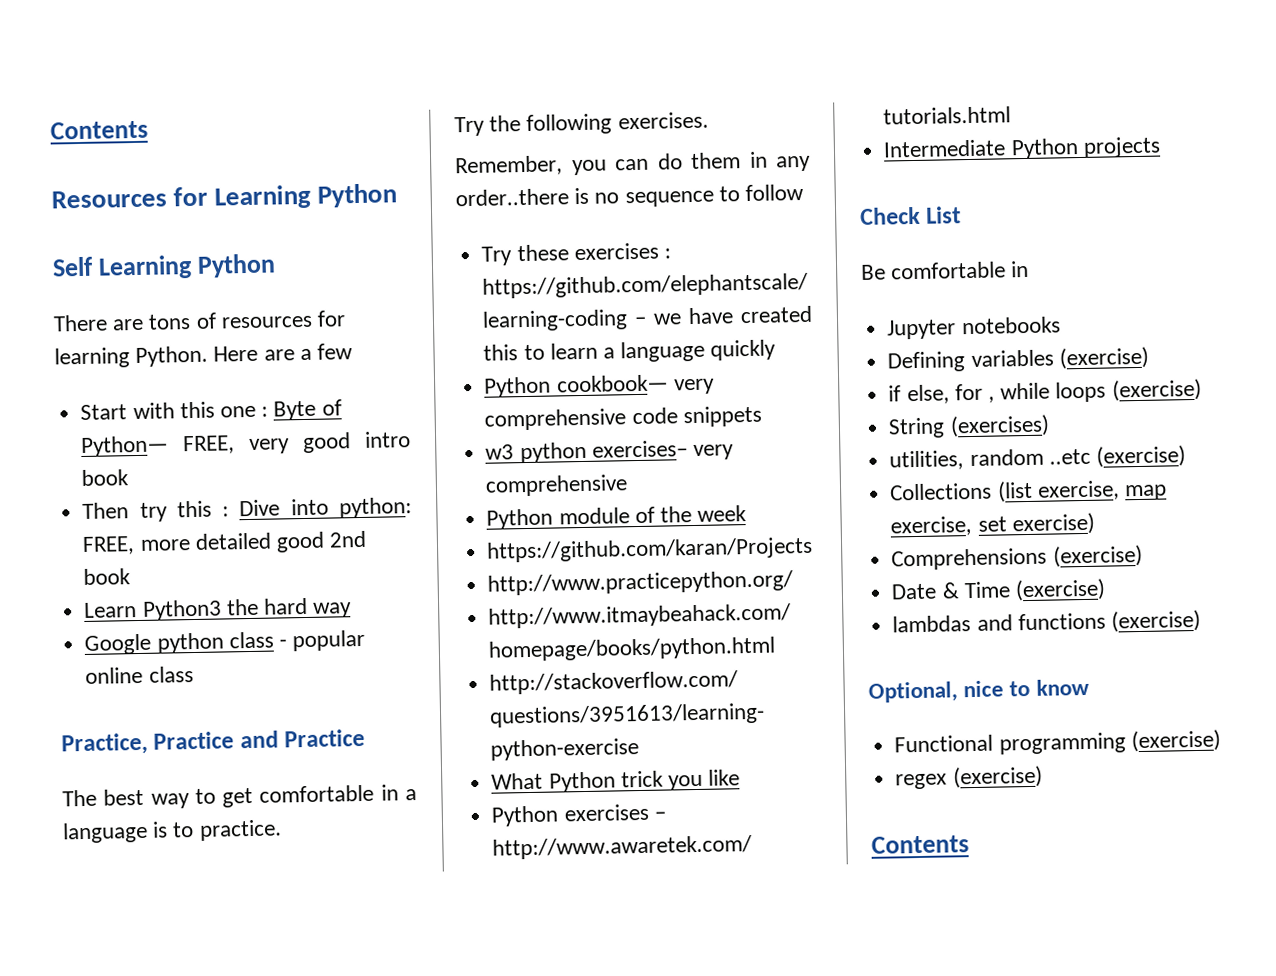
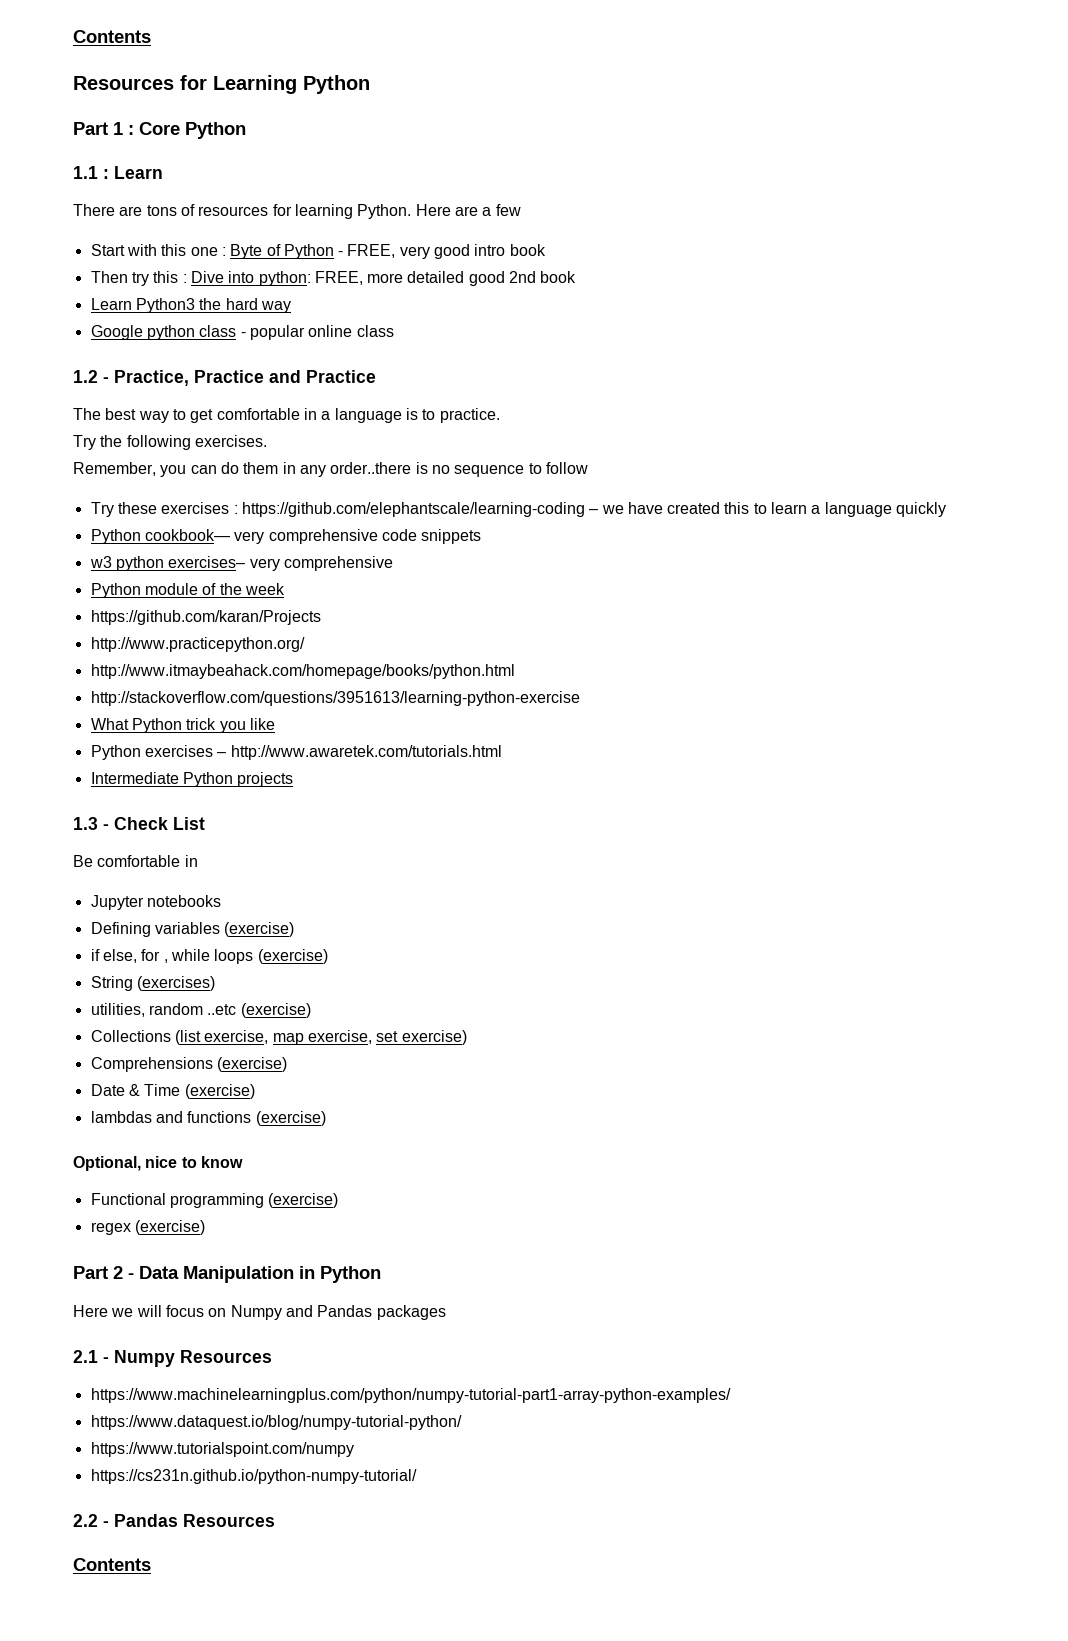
[52,253,276,280] Self Learning Python -> [73,122,246,139] [73,166,163,179] Part 1 : Core Python // 1.1 : Learn
[80,435,170,458] Python— -> [283,244,344,259] Python -
(194, 674) none -> [73,370,109,383] 1.2 -
(1161, 147) none -> [73,817,109,830] 1.3 -
(1043, 777) none -> [73,1266,381,1283] [73,1305,446,1320] [73,1350,272,1367] [90,1388,731,1403] [90,1415,462,1430] [90,1442,354,1457] [90,1469,417,1484] [73,1514,275,1527] // Part 2 - Data Manipulation in Python // Here we will focus on Numpy and Pandas packages // 2.1 - Numpy Resources // https://www.machinelearningplus.com/python/numpy-tutorial-part1-array-python-examples/ // https://www.dataquest.io/blog/numpy-tutorial-python/ // https://www.tutorialspoint.com/numpy // https://cs231n.github.io/python-numpy-tutorial/ // 2.2 - Pandas Resources

